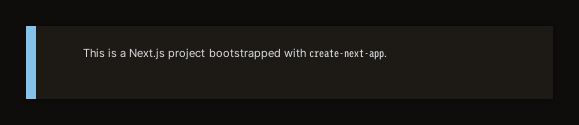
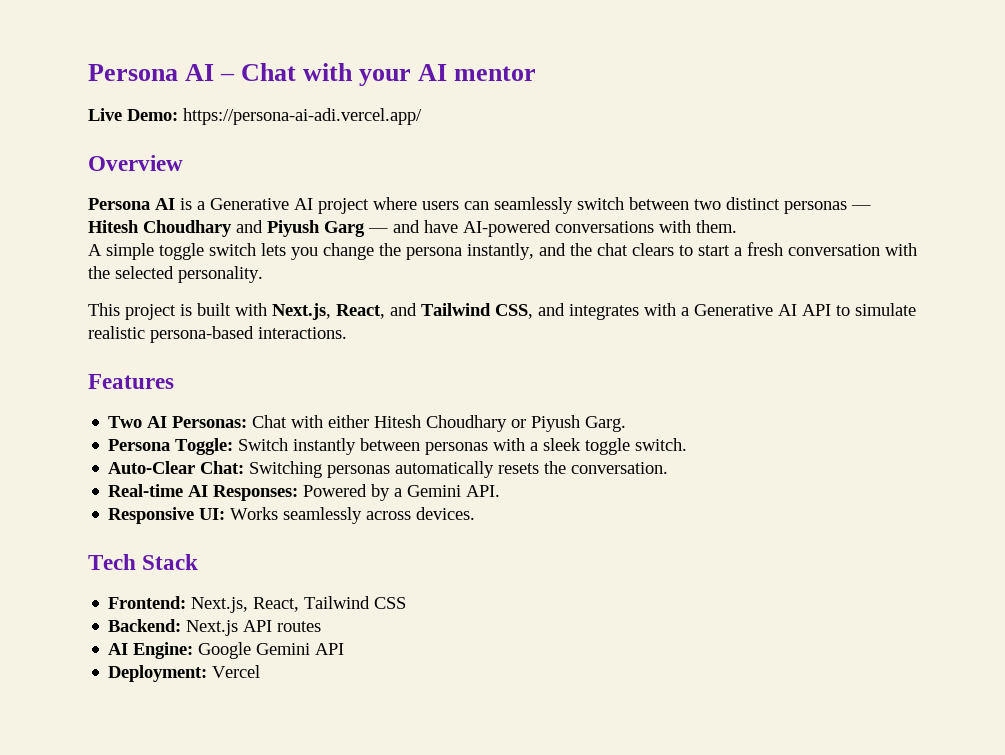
[83,48,387,60] This is a Next.js project bootstrapped with create-next-app. -> [88,63,537,86] [88,108,422,125] [88,155,183,171] [88,197,871,214] [88,220,737,237] [88,242,917,260] [88,266,263,283] [88,303,916,320] [88,326,347,343] [88,374,174,389] [108,415,627,432] [108,438,688,455] [108,461,669,478] [108,484,501,501] [108,507,476,524] [88,554,199,570] [108,596,407,613] [108,619,322,636] [108,642,345,659] [108,665,261,682] Persona AI – Chat with your AI mentor // Live Demo: https://persona-ai-adi.vercel.app/ // Overview // Persona AI is a Generative AI project where users can seamlessly switch between two distinct personas — Hitesh Choudhary and Piyush Garg — and have AI-powered conversations with them. // A simple toggle switch lets you change the persona instantly, and the chat clears to start a fresh conversation with the selected personality. // This project is built with Next.js, React, and Tailwind CSS, and integrates with a Generative AI API to simulate realistic persona-based interactions. // Features // Two AI Personas: Chat with either Hitesh Choudhary or Piyush Garg. // Persona Toggle: Switch instantly between personas with a sleek toggle switch. // Auto-Clear Chat: Switching personas automatically resets the conversation. // Real-time AI Responses: Powered by a Gemini API. // Responsive UI: Works seamlessly across devices. // Tech Stack // Frontend: Next.js, React, Tailwind CSS // Backend: Next.js API routes // AI Engine: Google Gemini API // Deployment: Vercel

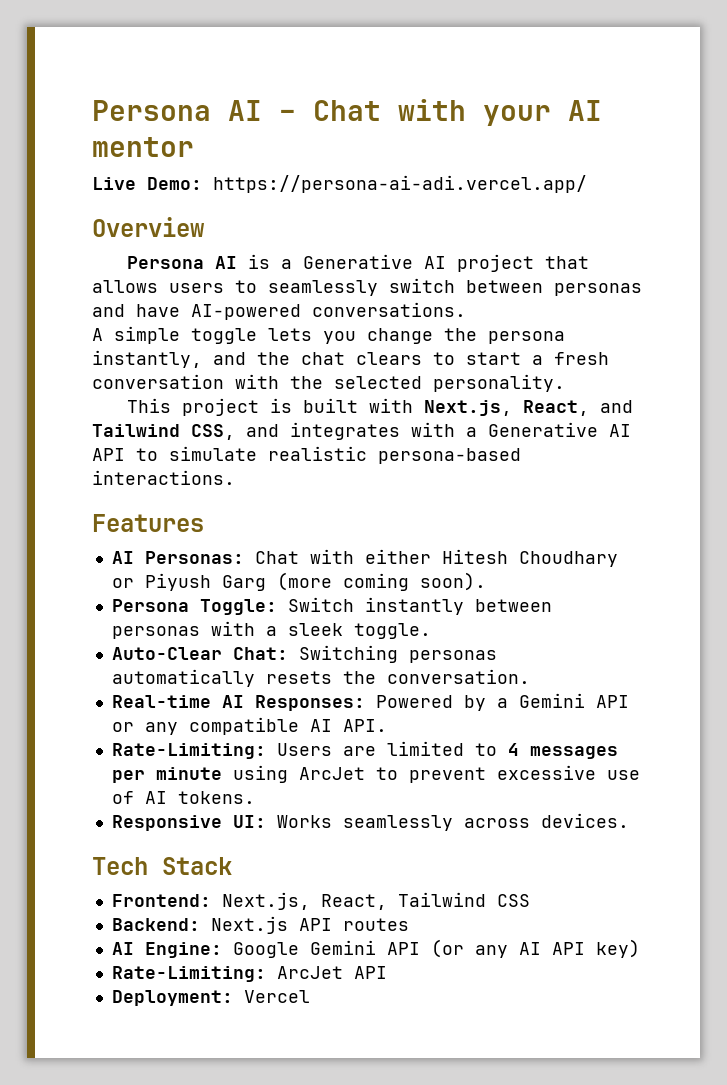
[373,197,871,214] [88,220,737,237] where users can seamlessly switch between two distinct personas — Hitesh Choudhary and Piyush Garg — and have AI-powered conversations with them. -> [544,256,589,269] [92,278,642,296] [92,302,466,320] that allows users to seamlessly switch between personas and have AI-powered conversations.
[209,243,256,256] switch -> (257, 336) none
[108,416,143,428] Two -> (204, 523) none
[585,416,627,432] Garg. -> [221,572,486,591] Garg (more coming soon).
[585,438,688,455] toggle switch. -> [353,623,431,639] toggle.
[466,485,501,497] API. -> [595,695,629,708] [111,717,387,735] [111,741,618,759] [111,765,640,783] [111,791,255,804] API or any compatible AI API. // Rate-Limiting: Users are limited to 4 messages per minute using ArcJet to prevent excessive use of AI tokens.
(345, 649) none -> [430,939,640,958] [111,966,387,982] (or any AI API key) // Rate-Limiting: ArcJet API

